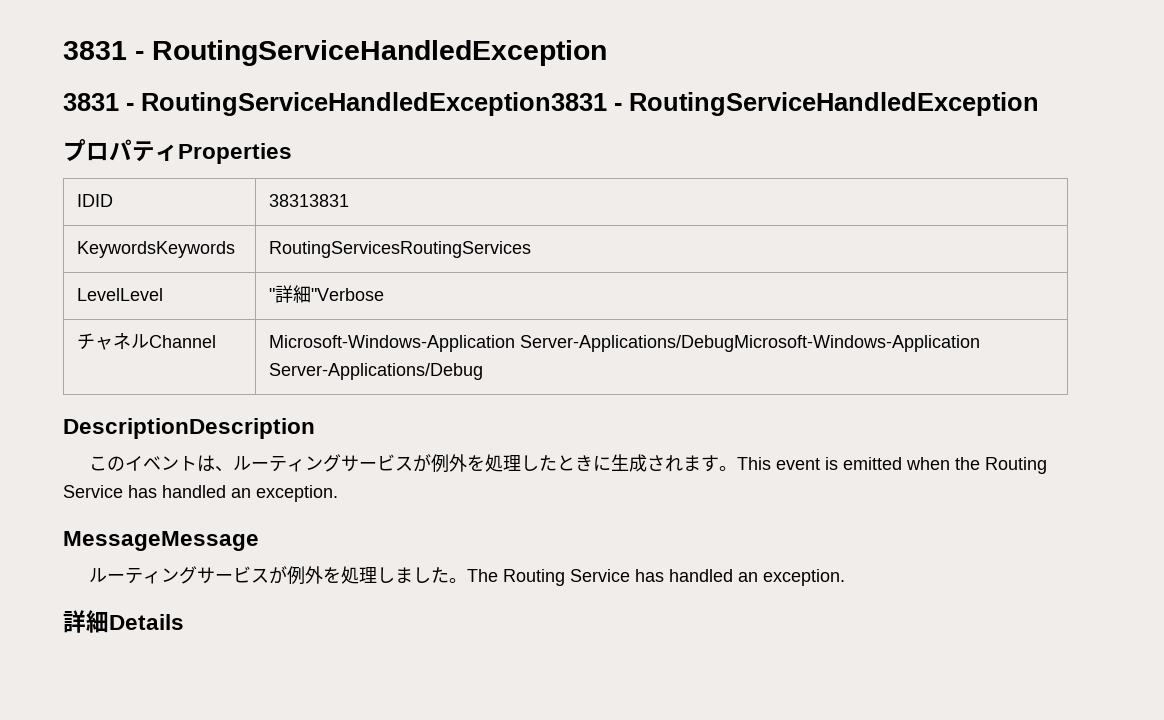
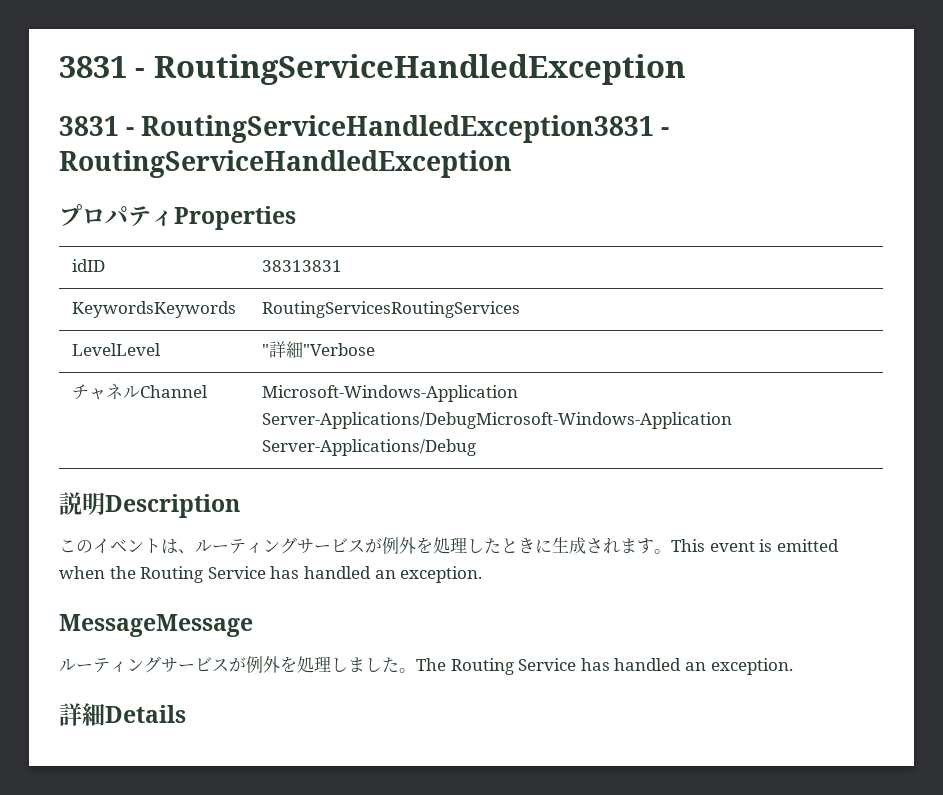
[77,194,114,207] IDID -> [71,259,105,272] idID
[63,418,315,439] DescriptionDescription -> [59,492,240,518] 説明Description

